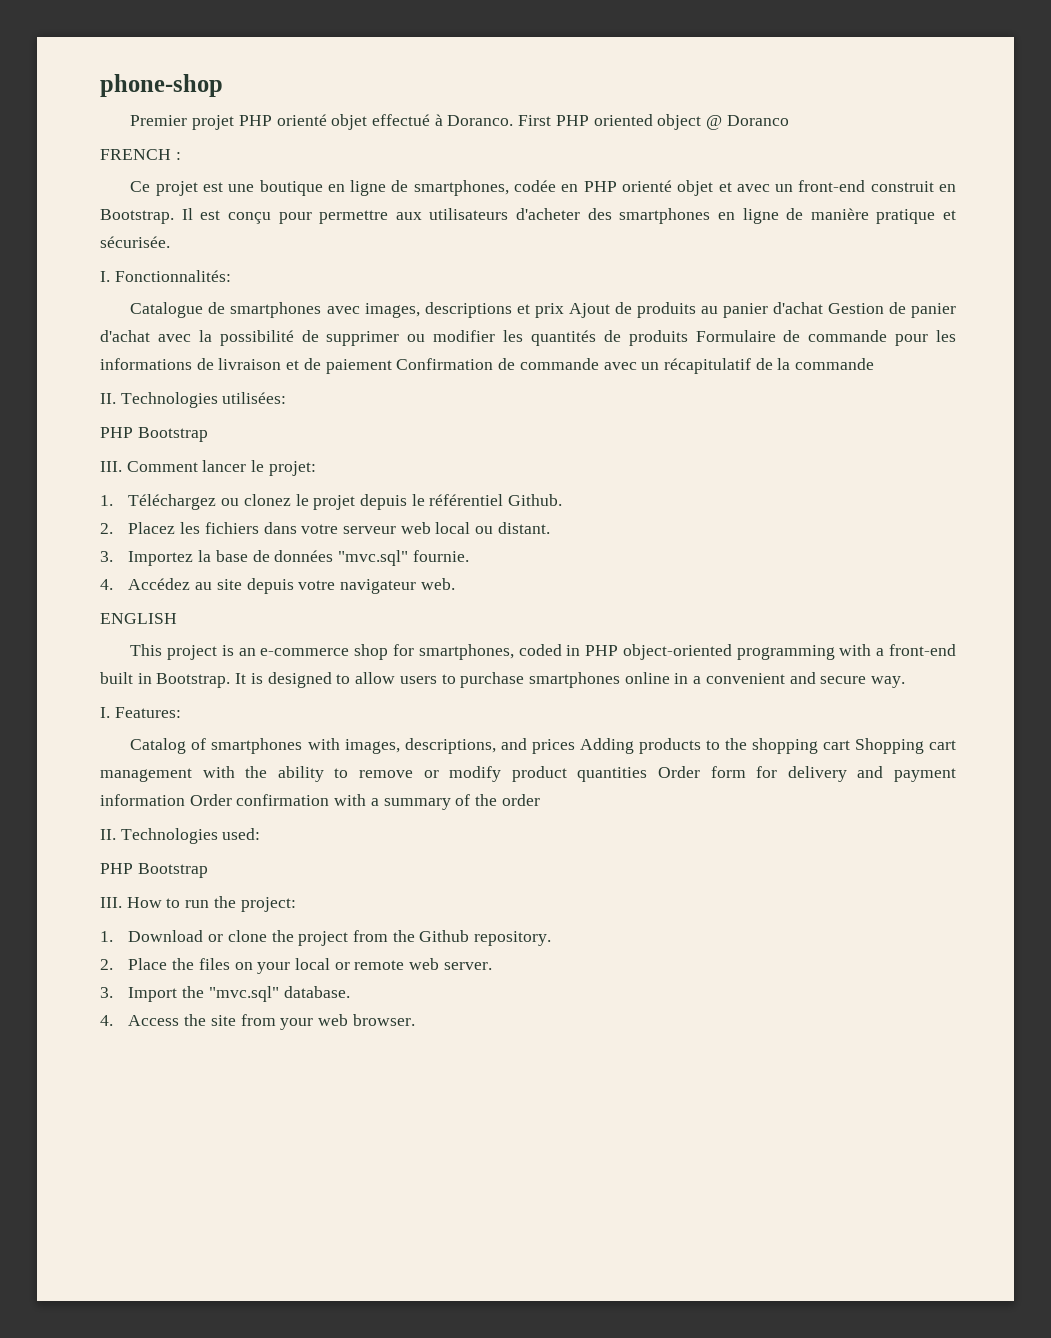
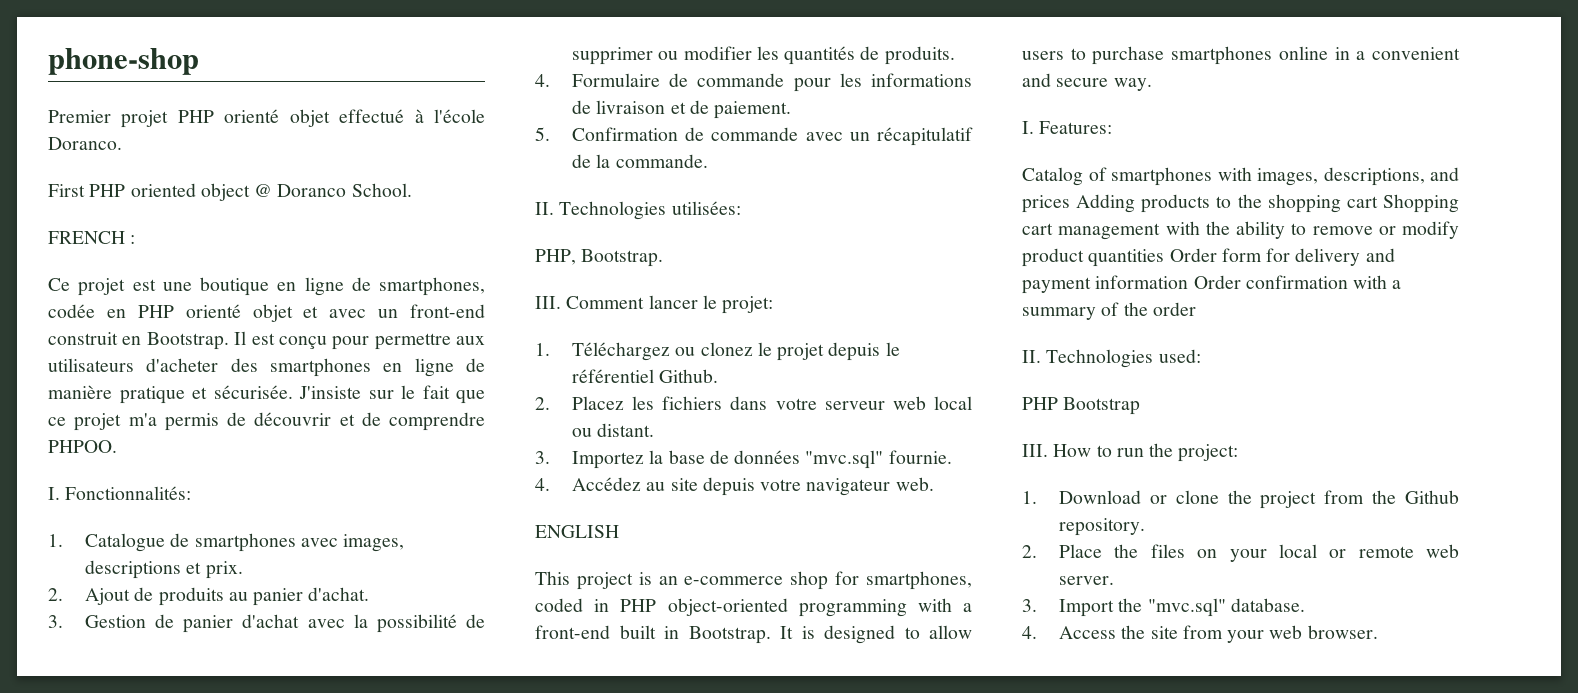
(443, 120) none -> [434,109,485,123] l'école
(514, 120) none -> (122, 143) //
(789, 120) none -> [351,183,412,197] School.
(170, 242) none -> [299,385,485,404] [48,412,485,431] [48,440,117,453] J'insiste sur le fait que ce projet m'a permis de découvrir et de comprendre PHPOO.
(231, 276) none -> [48,534,63,547] 1.
[534,303,564,318] prix -> [205,561,243,579] [48,588,63,601] prix. // 2.
[772,302,823,314] d'achat -> [308,587,370,601] [48,615,63,628] d'achat. // 3.
[628,330,688,346] produits -> [884,46,955,65] [535,74,550,87] produits. // 4.
[325,359,392,374] paiement -> [714,101,792,119] [535,127,550,141] paiement. // 5.
[795,358,875,370] commande -> [615,154,708,168] commande.
[100,427,208,442] PHP Bootstrap -> [535,249,664,267] PHP, Bootstrap.

